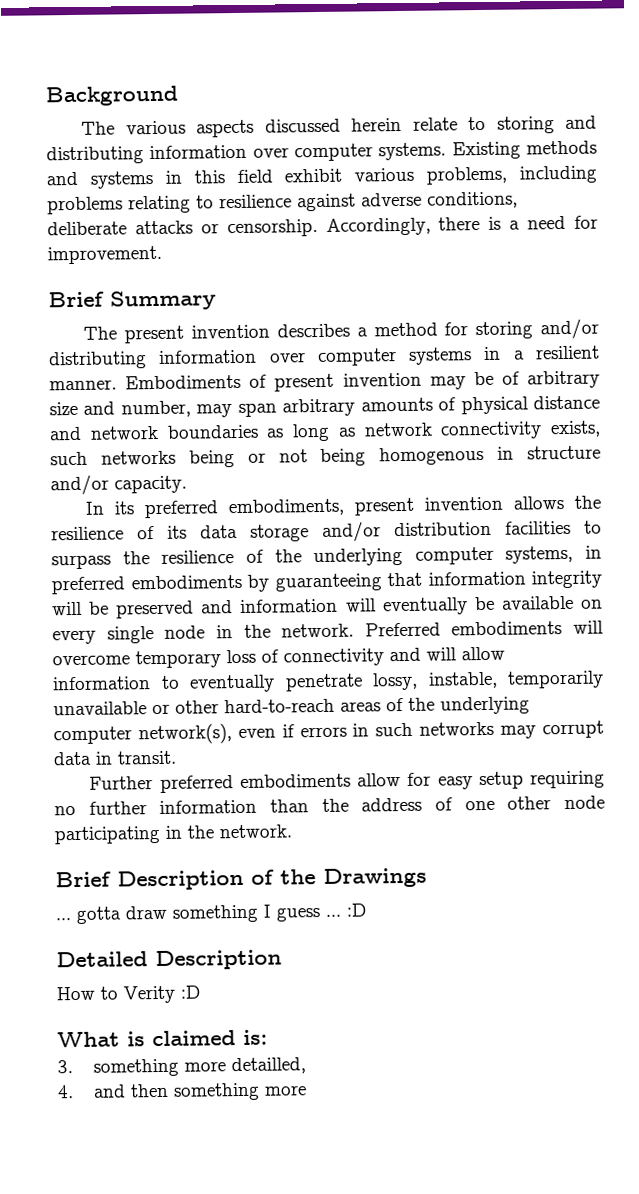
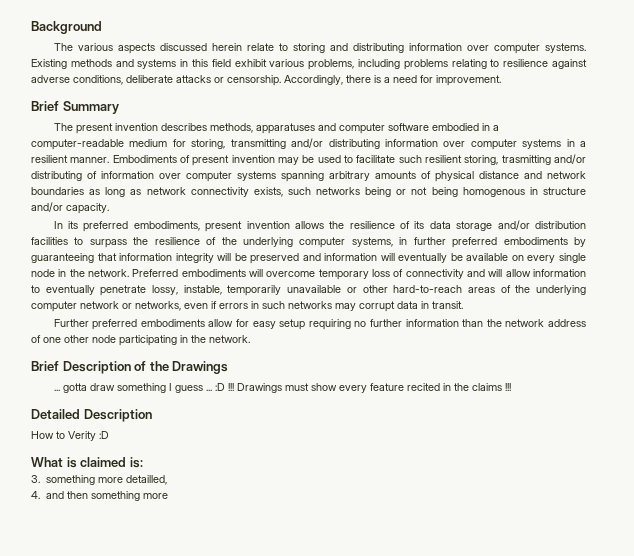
[356,321,534,340] a method for storing -> [209,123,499,134] [31,139,286,150] methods, apparatuses and computer software embodied in a computer-readable medium for storing, transmitting
[501,370,600,389] [49,400,277,418] of arbitrary size and number, may span -> [317,154,586,165] [31,171,324,182] used to facilitate such resilient storing, trasmitting and/or distributing of information over computer systems spanning
(602, 552) none -> [413,237,446,245] further
[137,723,232,745] network(s), -> [80,301,181,311] network or networks,
(349, 805) none -> [505,319,545,327] network
(366, 910) none -> [227,383,511,393] !!! Drawings must show every feature recited in the claims !!!

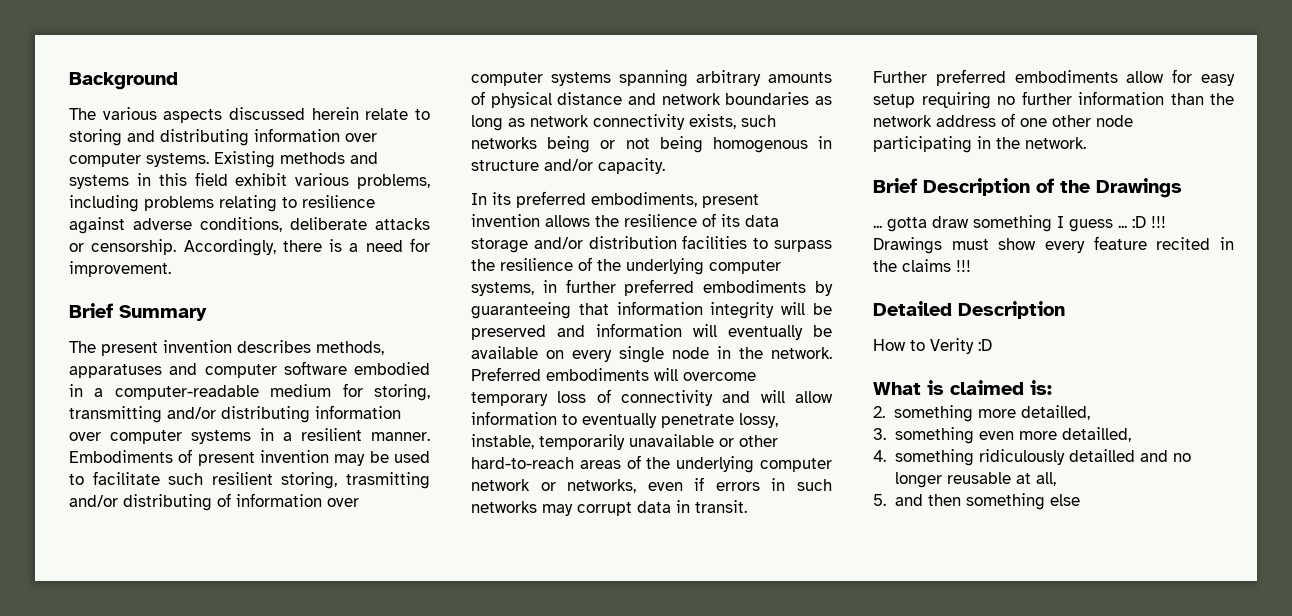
[31,475,40,483] 3. -> [873,406,885,418] 2.
[31,491,40,499] 4. -> [873,427,1131,444] [873,449,1191,466] [894,472,1056,488] [873,494,886,506] 3. something even more detailled, // 4. something ridiculously detailled and no longer reusable at all, // 5.
[142,493,168,499] more -> [1049,494,1080,506] else

